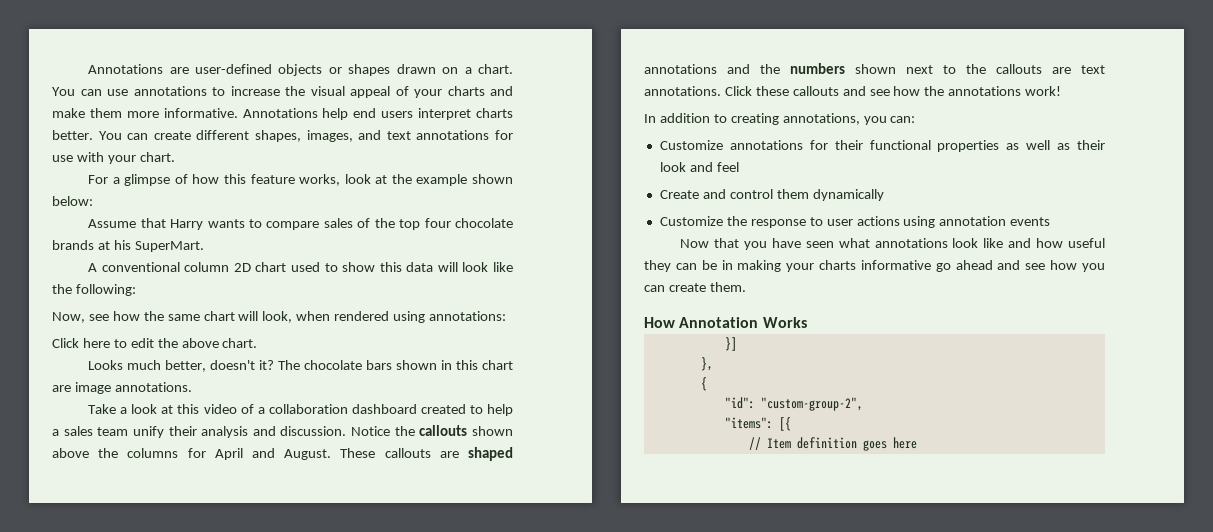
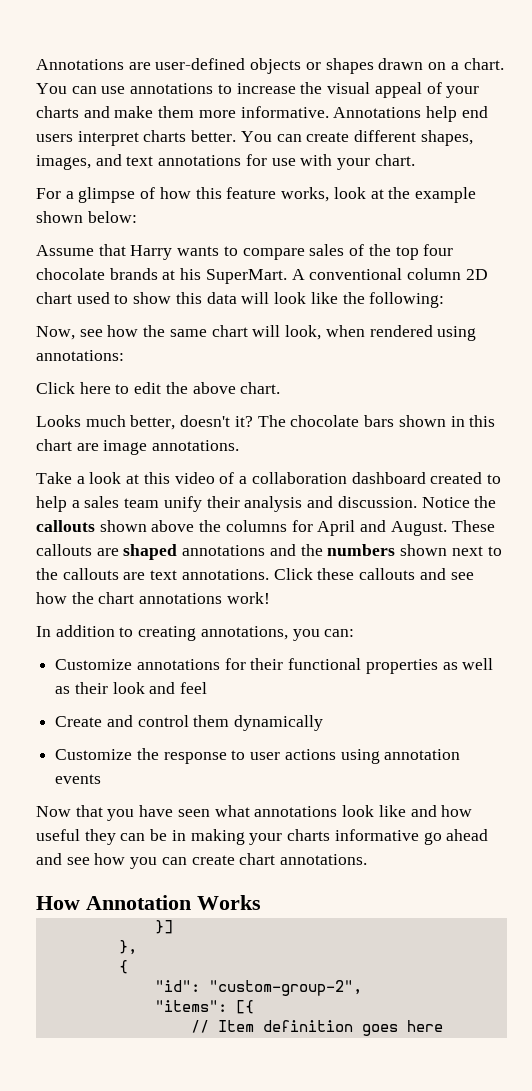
(204, 246) // -> (287, 276) none
(945, 91) none -> [98,592,135,604] chart
[709,282,746,292] them. -> [239,853,368,865] chart annotations.

